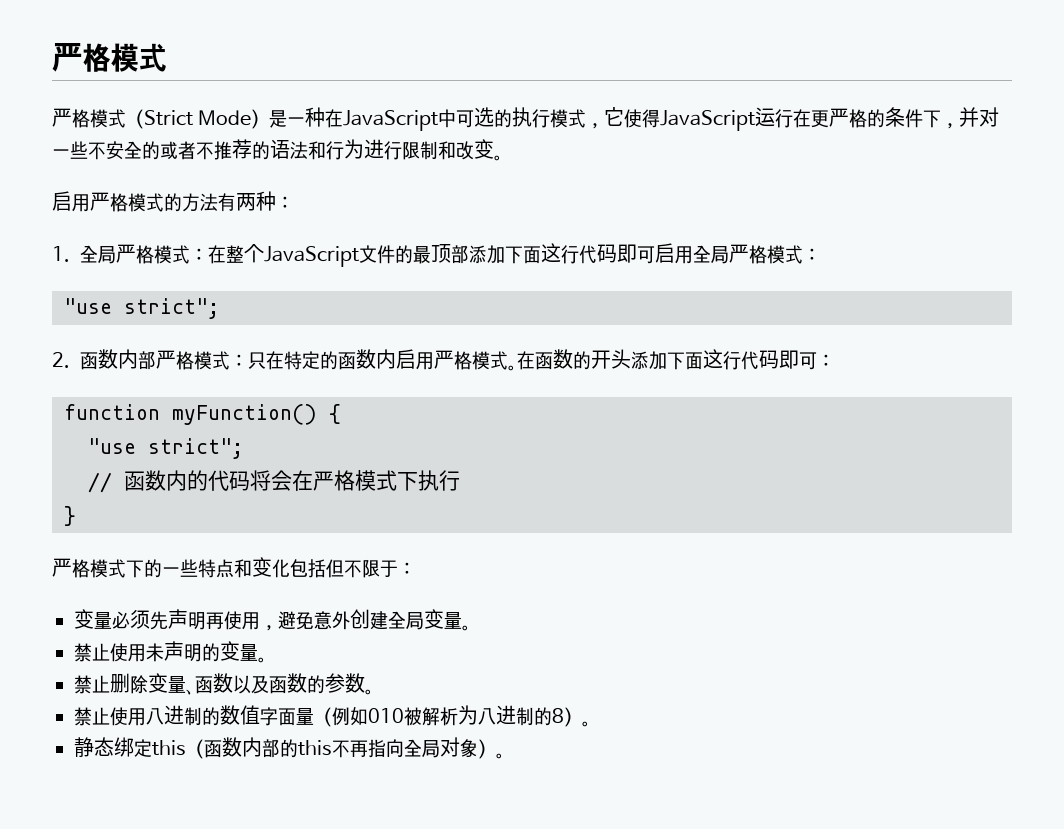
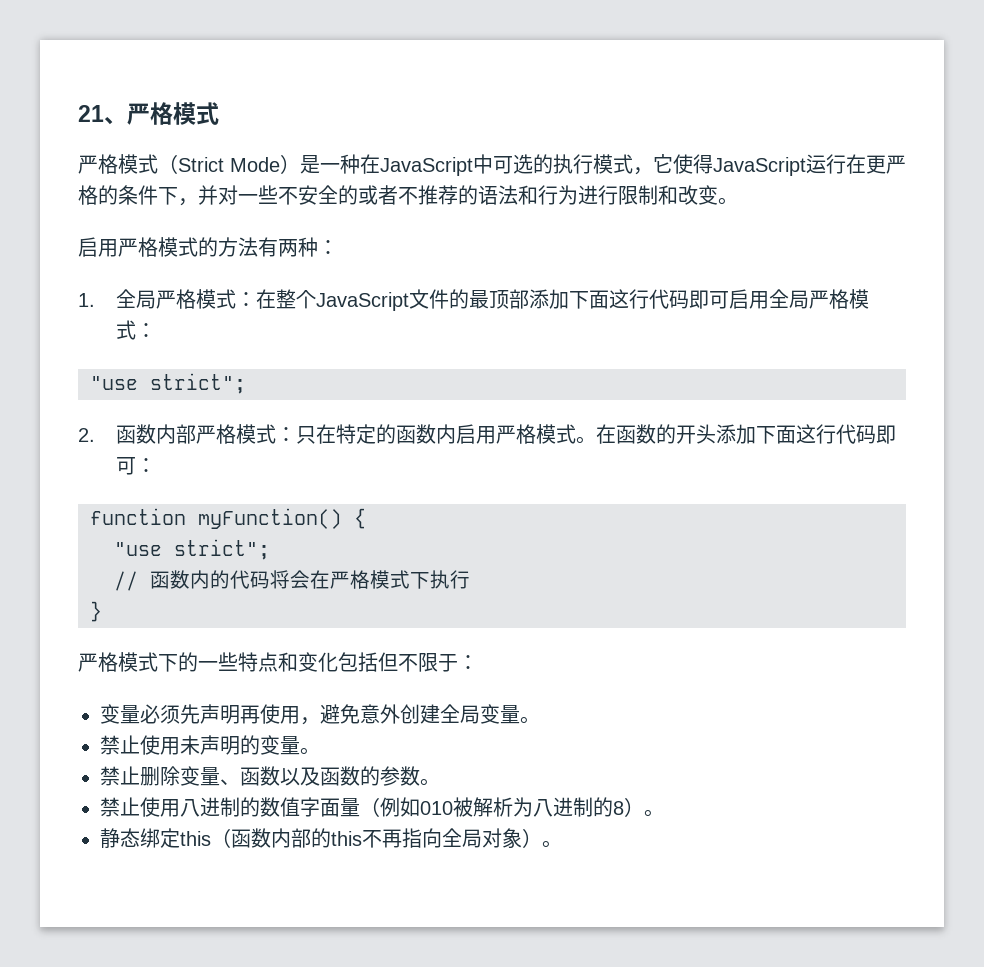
(52, 57) none -> [78,105,127,125] 21、

